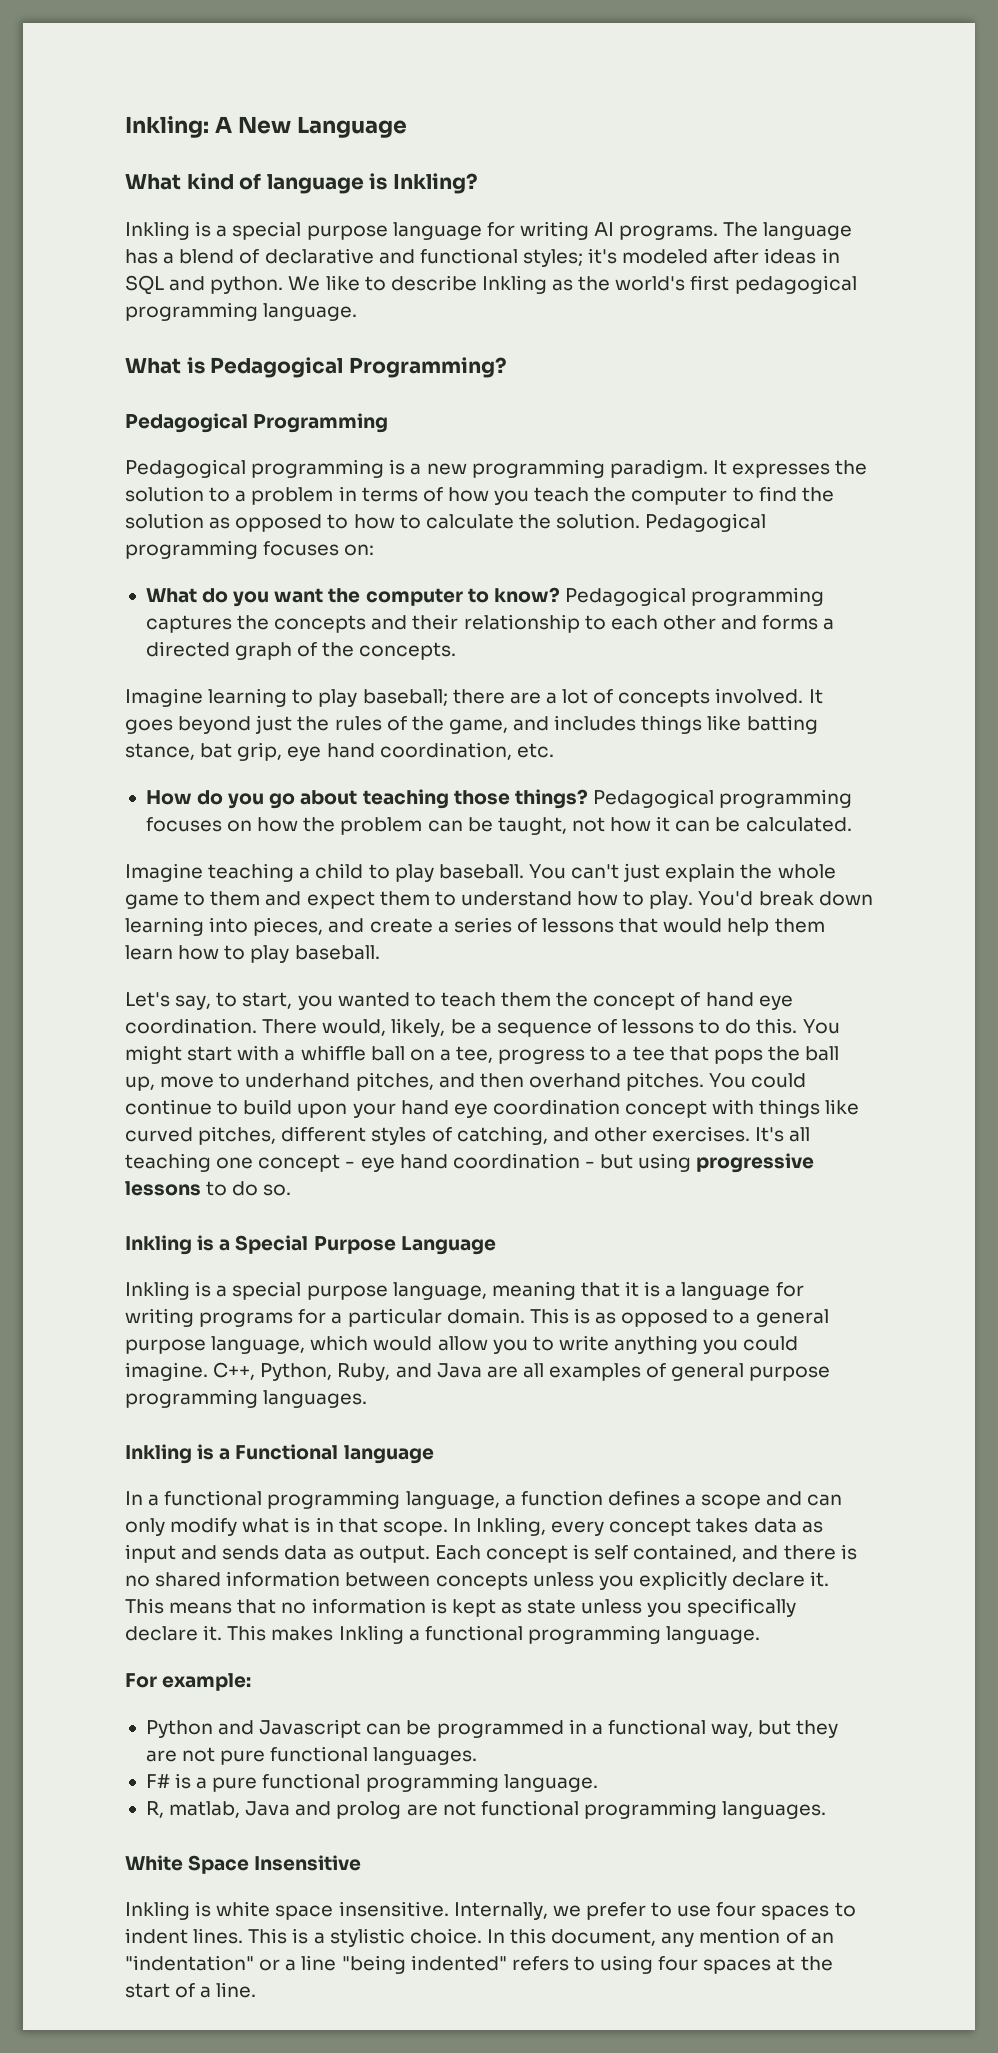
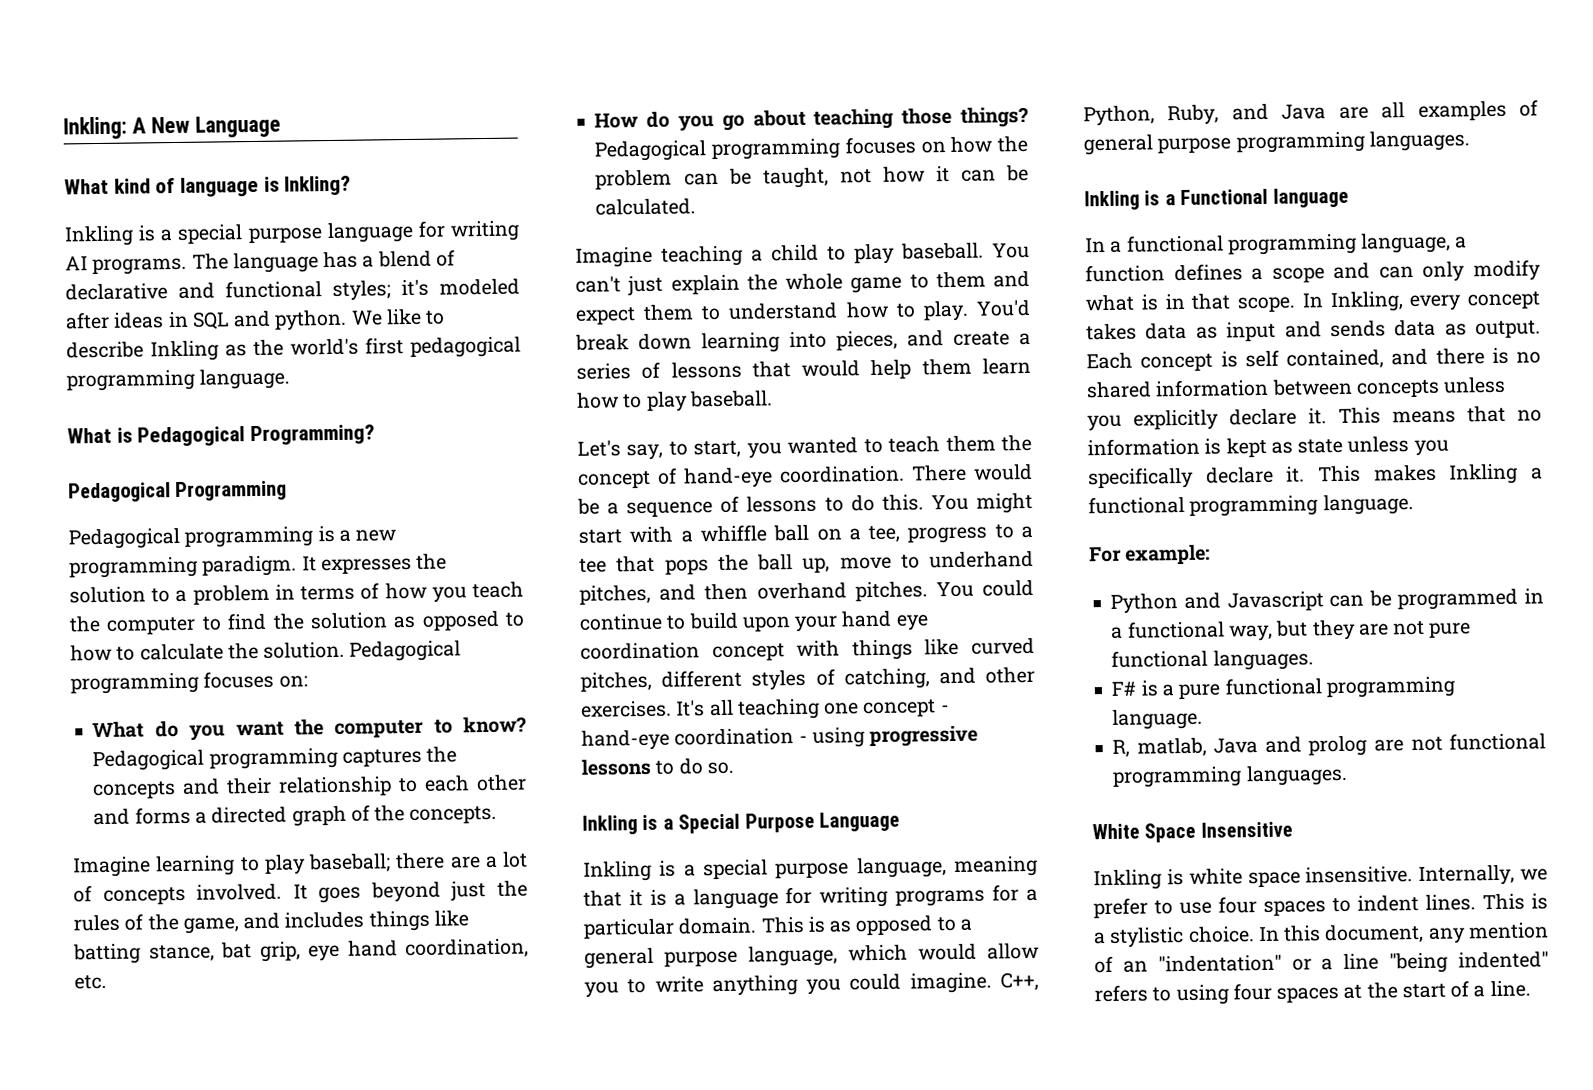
[705,992,793,1010] [125,1018,446,1037] hand eye coordination. There would, likely, -> [684,463,1033,489] hand-eye coordination. There would
[360,1154,448,1172] eye hand -> [581,729,670,751] hand-eye
[600,1154,634,1169] but -> (808, 739) none

